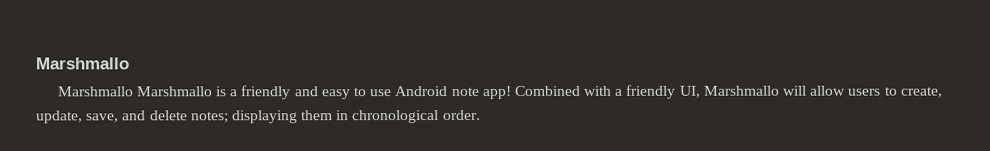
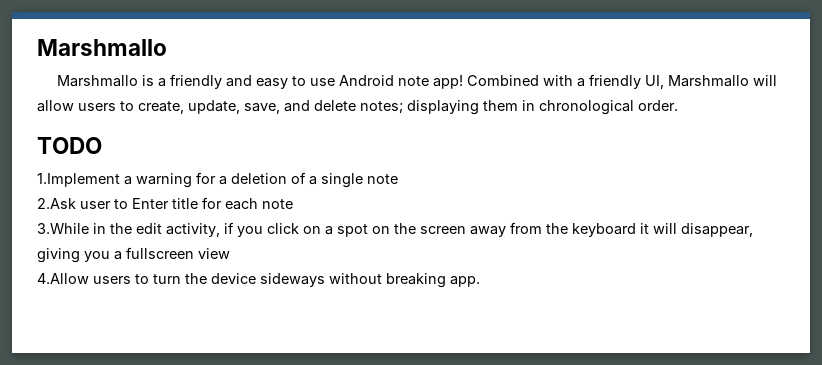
[136,86,213,97] Marshmallo -> (139, 81) none
(481, 115) none -> [37,137,102,154] [37,172,398,188] [37,197,293,210] [37,222,753,237] [37,247,230,263] [37,273,480,288] // TODO // 1.Implement a warning for a deletion of a single note // 2.Ask user to Enter title for each note // 3.While in the edit activity, if you click on a spot on the screen away from the keyboard it will disappear, giving you a fullscreen view // 4.Allow users to turn the device sideways without breaking app.

